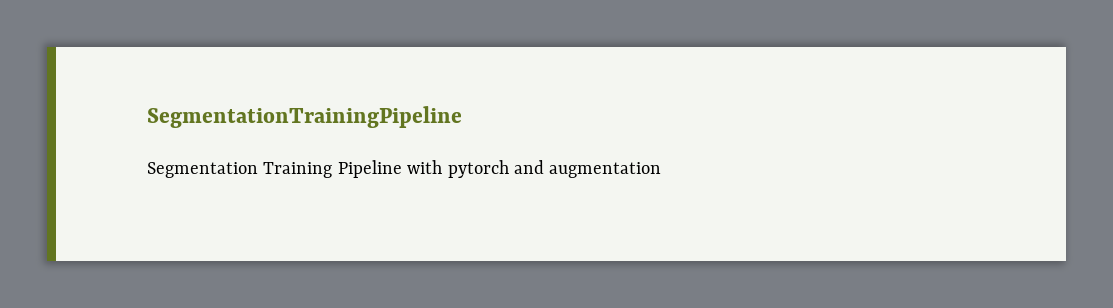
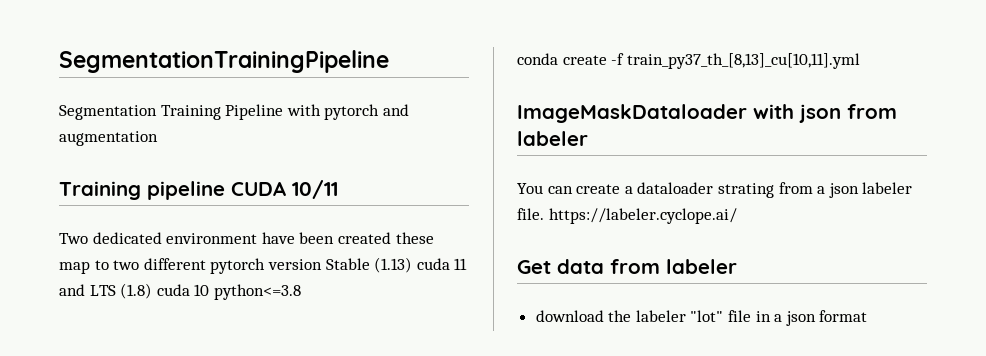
(662, 170) none -> [59,180,338,200] [59,232,434,244] [59,257,468,274] [59,283,301,300] [517,53,860,69] [517,104,897,123] [517,131,588,146] [517,182,913,198] [517,208,737,224] [517,259,737,274] [535,310,868,326] // Training pipeline CUDA 10/11 // Two dedicated environment have been created these map to two different pytorch version Stable (1.13) cuda 11 and LTS (1.8) cuda 10 python<=3.8 // conda create -f train_py37_th_[8,13]_cu[10,11].yml // ImageMaskDataloader with json from labeler // You can create a dataloader strating from a json labeler file. https://labeler.cyclope.ai/ // Get data from labeler // download the labeler "lot" file in a json format

